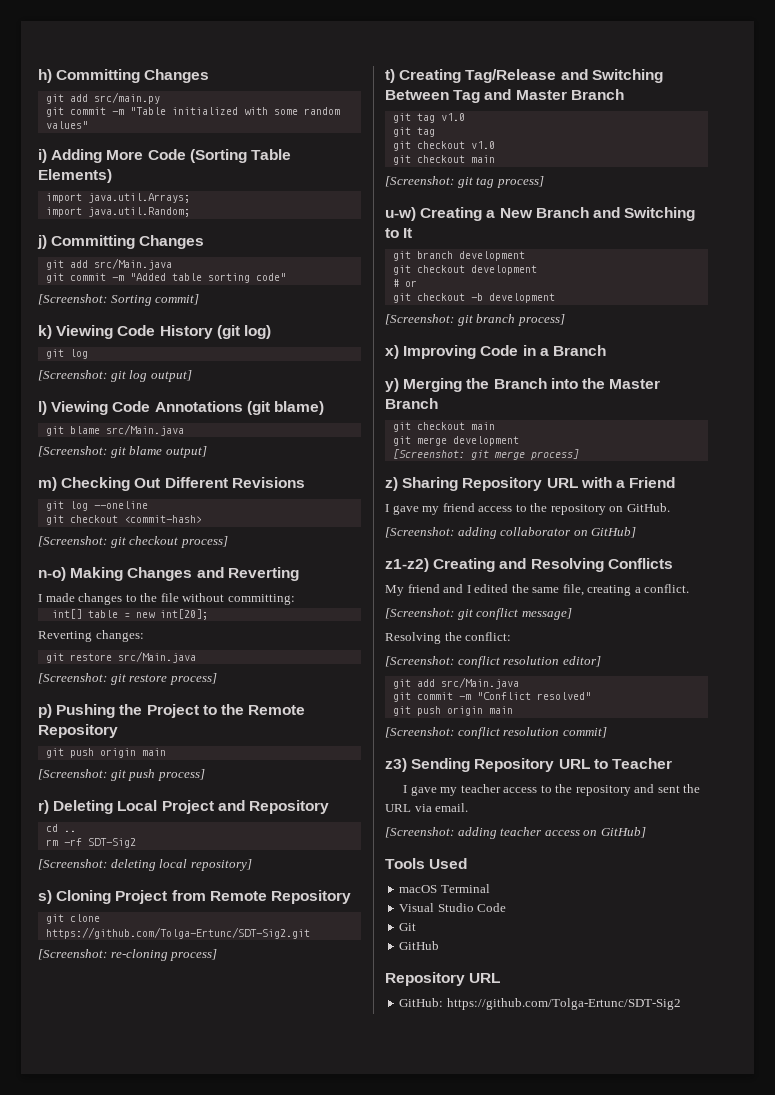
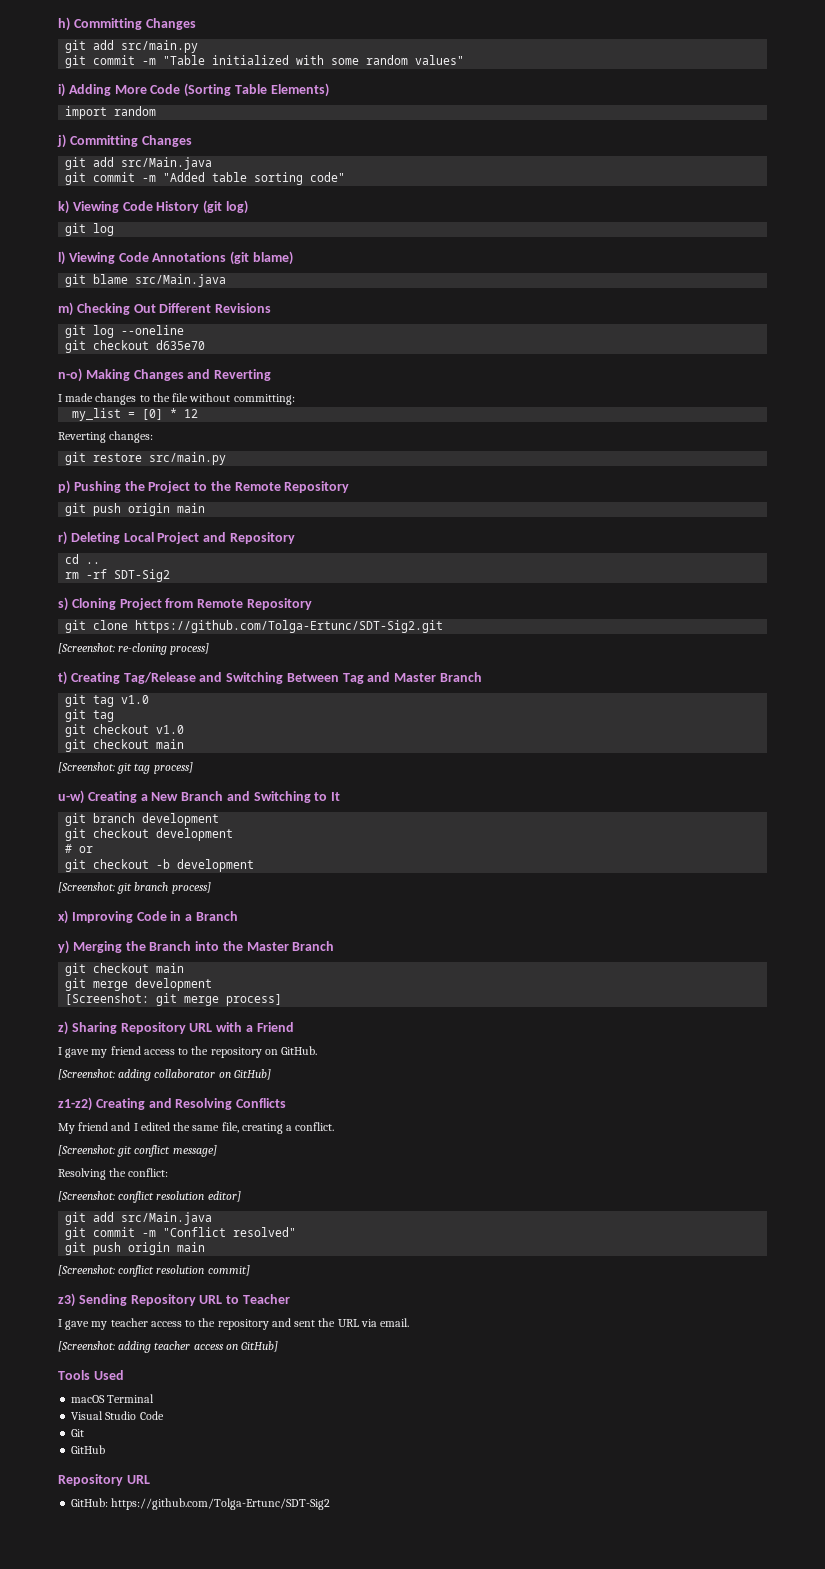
[87,193,190,203] [45,207,190,217] java.util.Arrays; // import java.util.Random; -> [114,106,157,116] random
[38,294,200,306] // [Screenshot: Sorting commit] -> (346, 177) none
[38,370,192,382] // [Screenshot: git log output] -> (115, 229) none
[38,446,207,458] // [Screenshot: git blame output] -> (227, 280) none
[123,515,202,523] [38,536,228,548] <commit-hash> // [Screenshot: git checkout process] -> [156,340,206,350] d635e70
[51,609,208,620] int[] table = new int[20]; -> [72,408,199,421] my_list = [0] * 12
[117,651,196,663] [38,673,217,685] src/Main.java // [Screenshot: git restore process] -> [149,452,227,465] src/main.py
[38,769,205,781] // [Screenshot: git push process] -> (206, 508) none
[38,859,252,871] // [Screenshot: deleting local repository] -> (171, 575) none

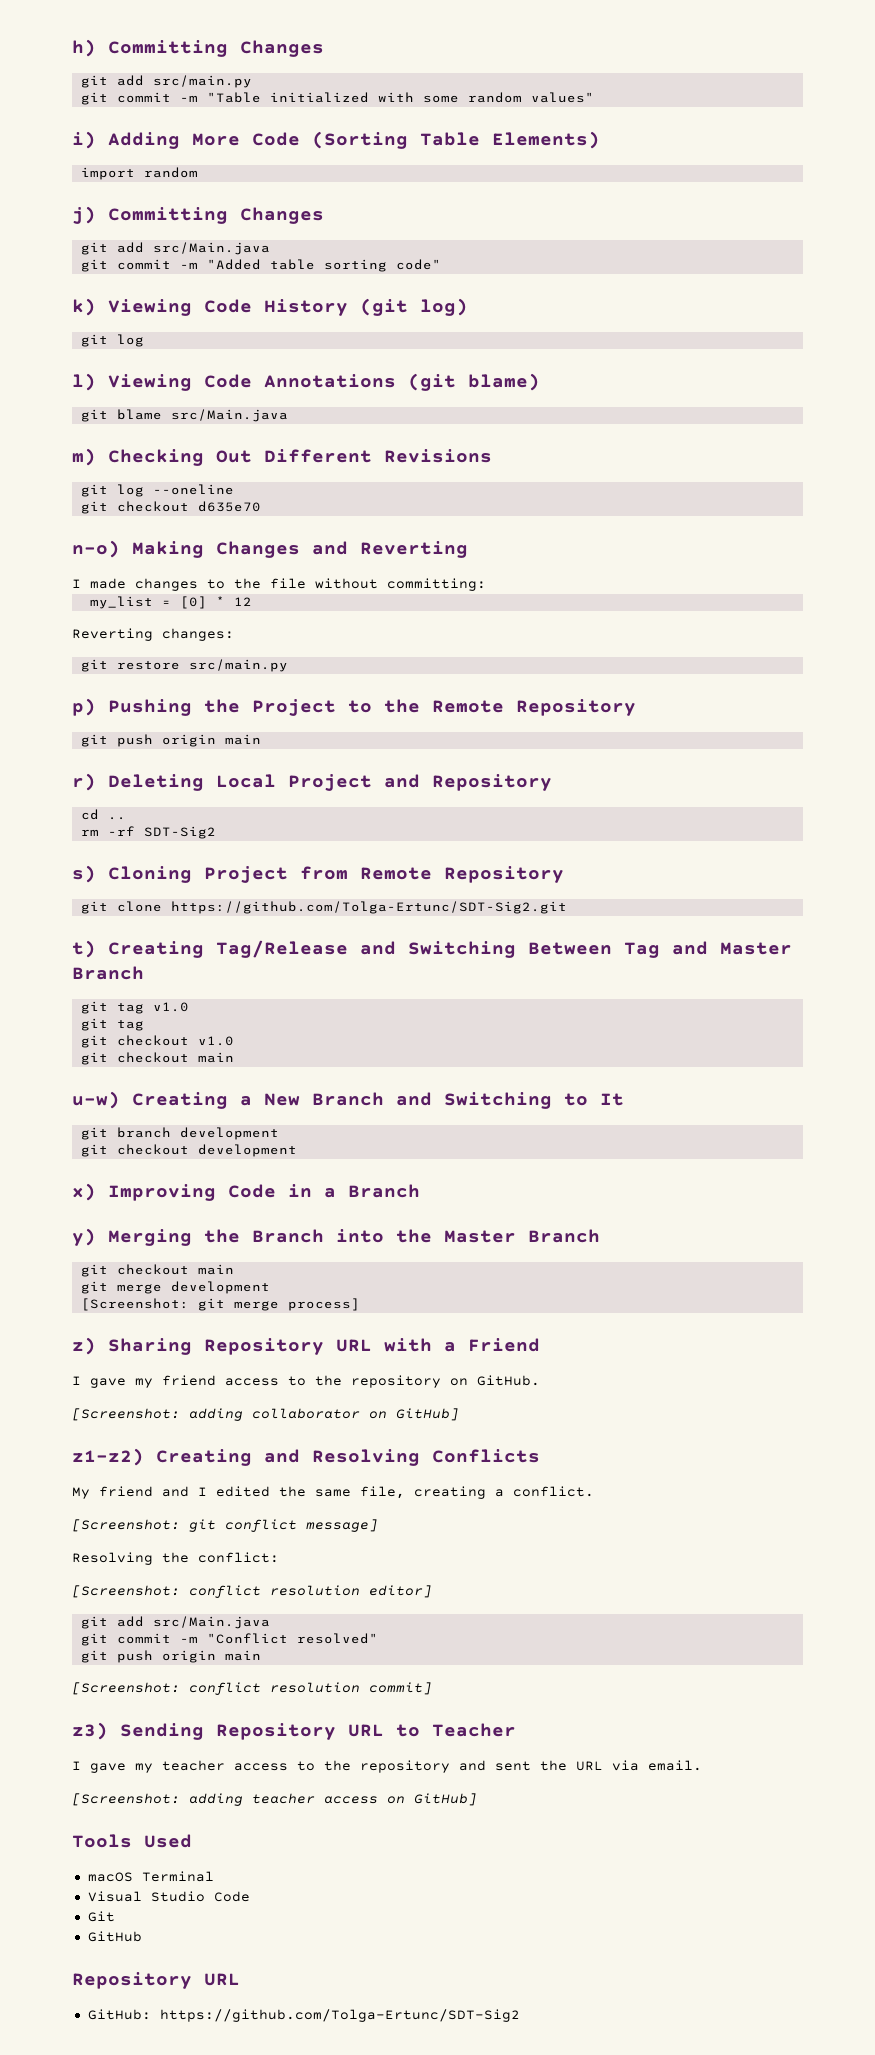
[58,643,210,655] // [Screenshot: re-cloning process] -> (567, 907) none
[58,762,193,774] // [Screenshot: git tag process] -> (234, 1057) none
[65,844,94,853] [65,859,255,872] [58,882,211,894] // # or // git checkout -b development // [Screenshot: git branch process] -> (297, 1150) none

